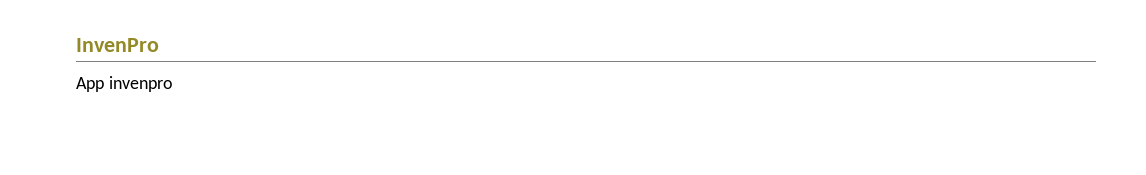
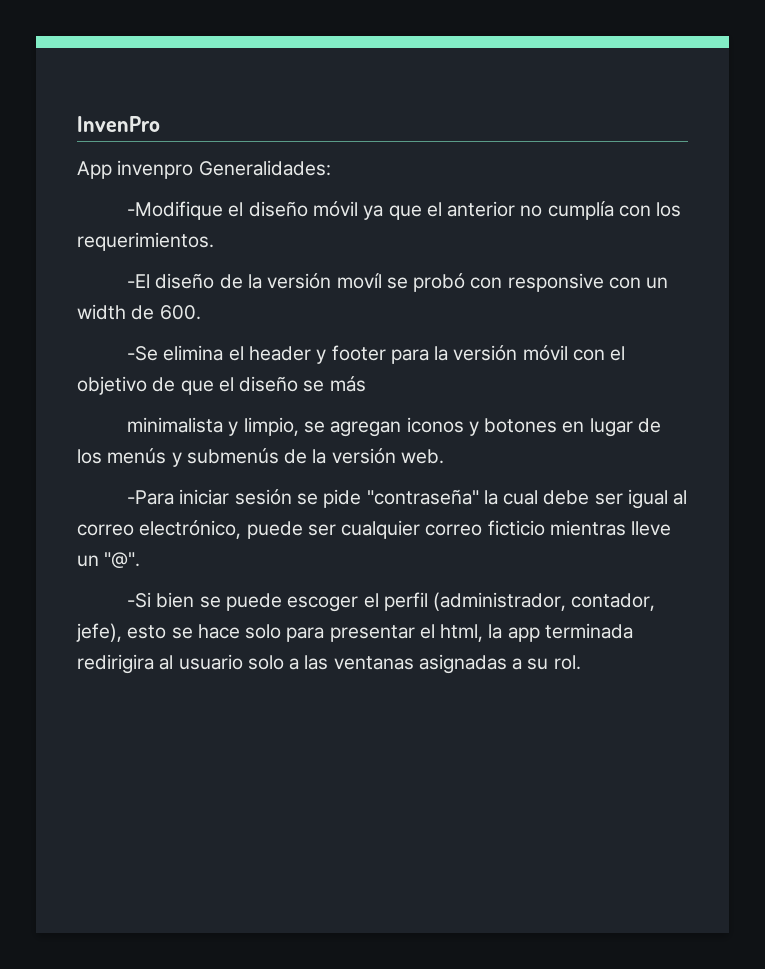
(173, 84) none -> [198,160,331,176] [127,201,682,220] [77,232,214,251] [127,273,669,292] [77,304,201,320] [127,345,626,364] [77,376,366,395] [127,417,661,437] [77,448,444,467] [127,489,688,509] [77,520,672,539] [77,552,141,568] [127,592,656,612] [76,623,633,642] [77,654,581,674] Generalidades: // -Modifique el diseño móvil ya que el anterior no cumplía con los requerimientos. // -El diseño de la versión movíl se probó con responsive con un width de 600. // -Se elimina el header y footer para la versión móvil con el objetivo de que el diseño se más // minimalista y limpio, se agregan iconos y botones en lugar de los menús y submenús de la versión web. // -Para iniciar sesión se pide "contraseña" la cual debe ser igual al correo electrónico, puede ser cualquier correo ficticio mientras lleve un "@". // -Si bien se puede escoger el perfil (administrador, contador, jefe), esto se hace solo para presentar el html, la app terminada redirigira al usuario solo a las ventanas asignadas a su rol.

